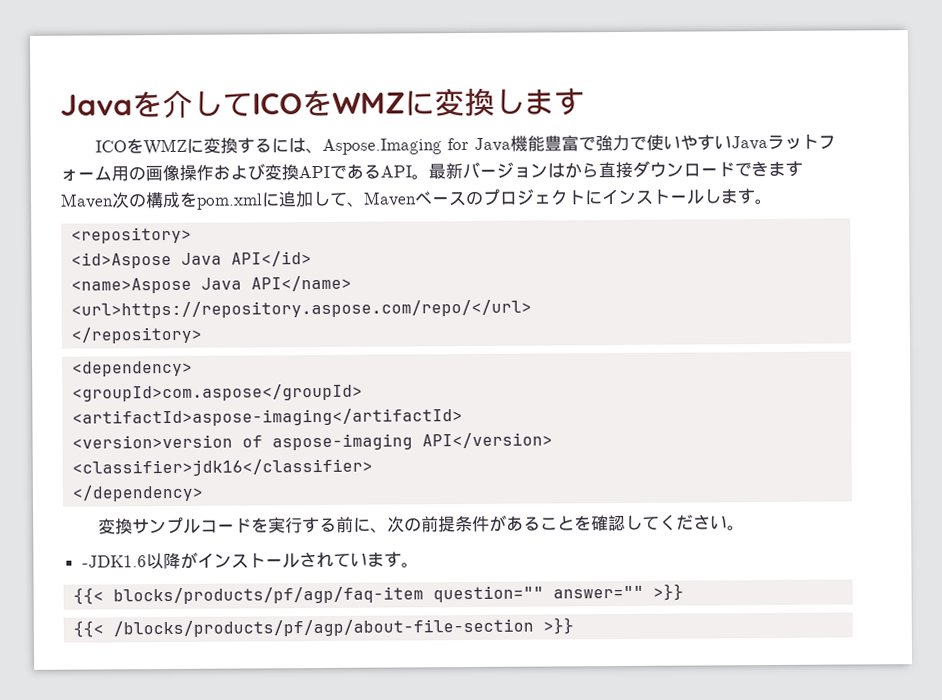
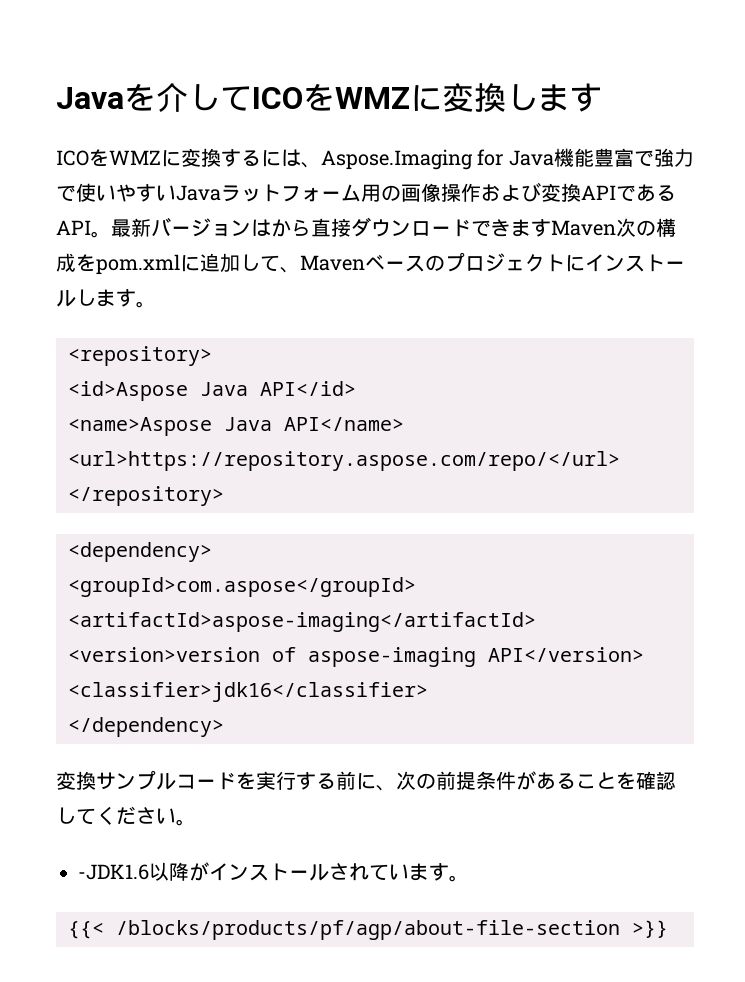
[73,583,685,605] // {{< blocks/products/pf/agp/faq-item question="" answer="" >}} -> (469, 878) none

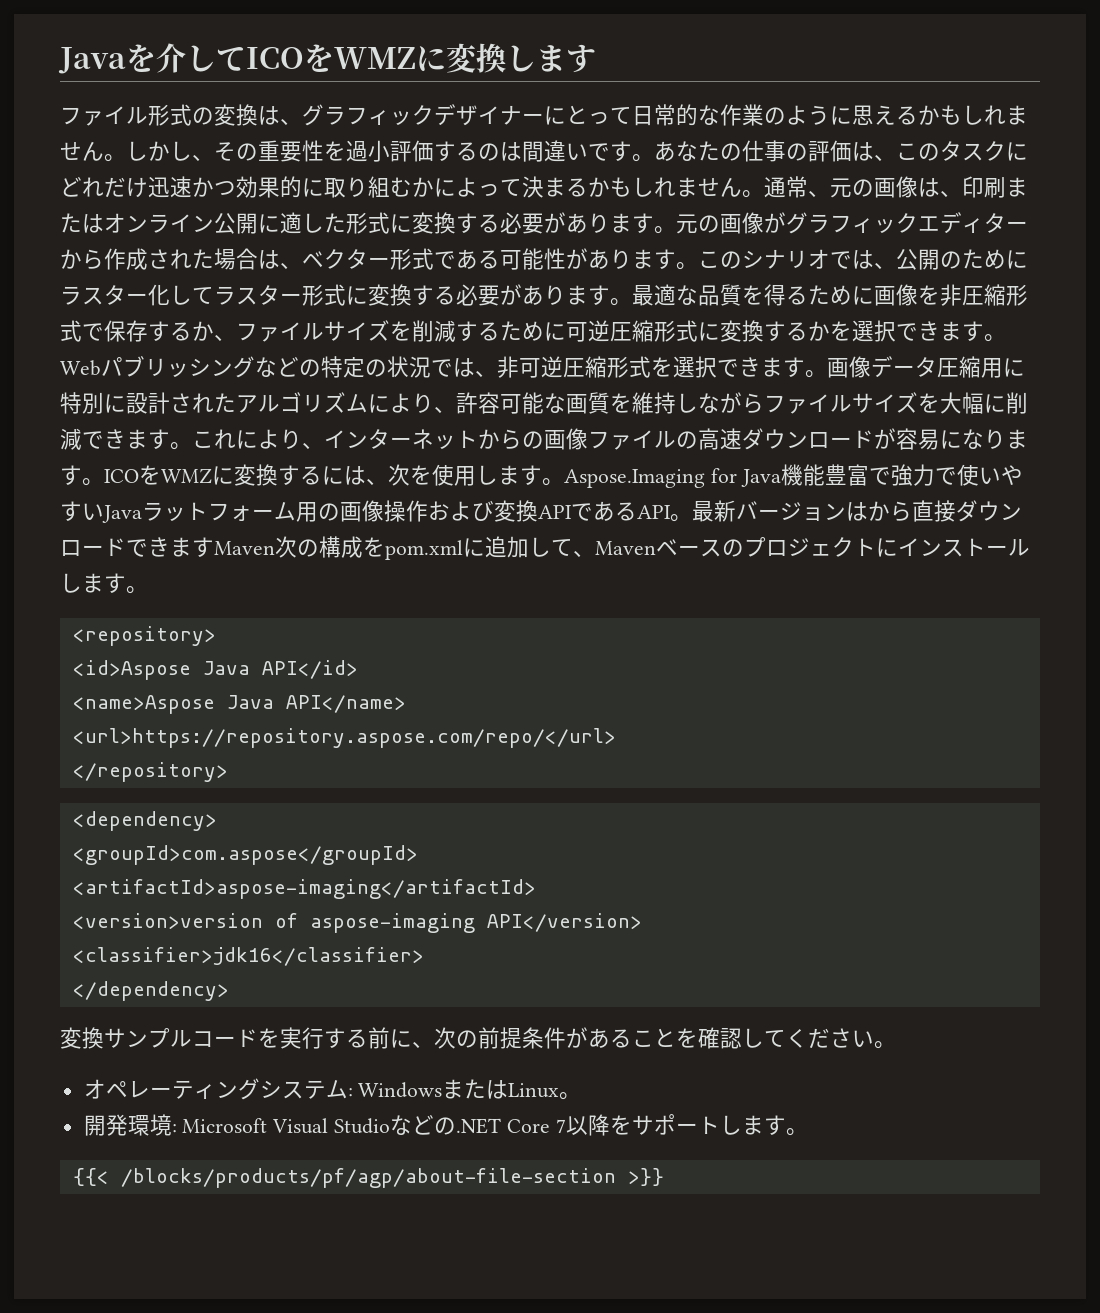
(602, 97) none -> [60,104,1028,126] [60,140,1028,162] [60,176,1028,198] [60,212,1028,234] [60,248,1028,270] [60,284,1028,306] [60,320,1006,342] [60,356,1025,378] [60,392,1028,414] [60,428,1028,450] [60,465,104,486] ファイル形式の変換は、グラフィックデザイナーにとって日常的な作業のように思えるかもしれません。しかし、その重要性を過小評価するのは間違いです。あなたの仕事の評価は、このタスクにどれだけ迅速かつ効果的に取り組むかによって決まるかもしれません。通常、元の画像は、印刷またはオンライン公開に適した形式に変換する必要があります。元の画像がグラフィックエディターから作成された場合は、ベクター形式である可能性があります。このシナリオでは、公開のためにラスター化してラスター形式に変換する必要があります。最適な品質を得るために画像を非圧縮形式で保存するか、ファイルサイズを削減するために可逆圧縮形式に変換するかを選択できます。Webパブリッシングなどの特定の状況では、非可逆圧縮形式を選択できます。画像データ圧縮用に特別に設計されたアルゴリズムにより、許容可能な画質を維持しながらファイルサイズを大幅に削減できます。これにより、インターネットからの画像ファイルの高速ダウンロードが容易になります。
(321, 165) none -> [388,464,564,486] 次を使用します。
[78,862,409,881] -JDK1.6以降がインストールされてい -> [83,1078,582,1100] [83,1114,742,1136] オペレーティングシステム: WindowsまたはLinux。 // 開発環境: Microsoft Visual Studioなどの.NET Core 7以降をサポートし

